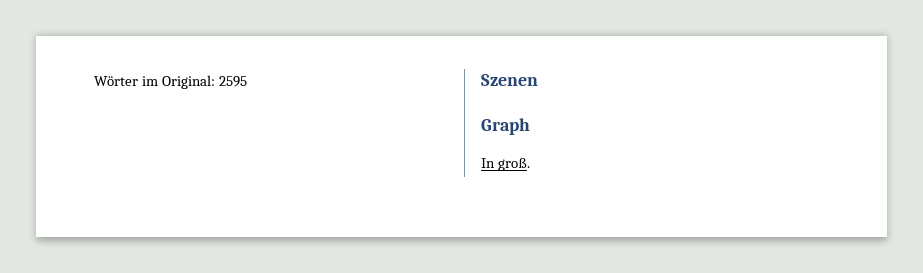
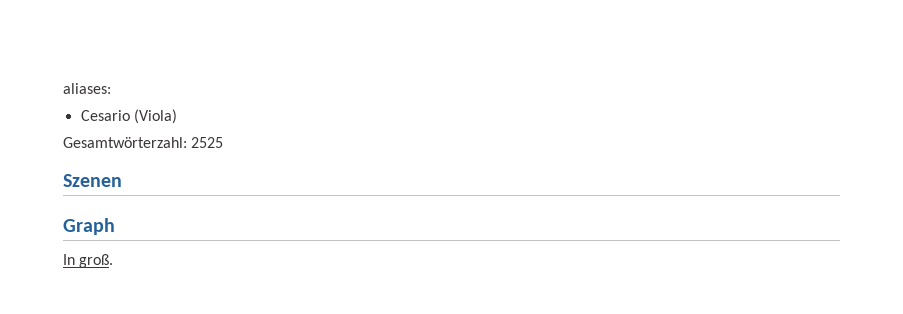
[94,75,247,89] Wörter im Original: 2595 -> [63,83,111,94] [80,109,177,124] [63,137,224,148] aliases: // Cesario (Viola) // Gesamtwörterzahl: 2525

